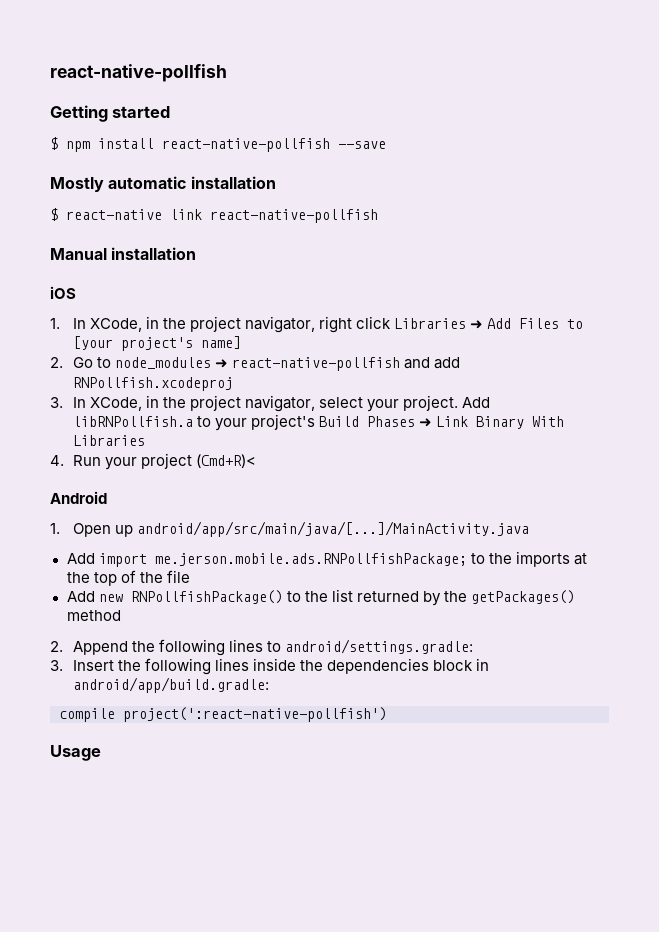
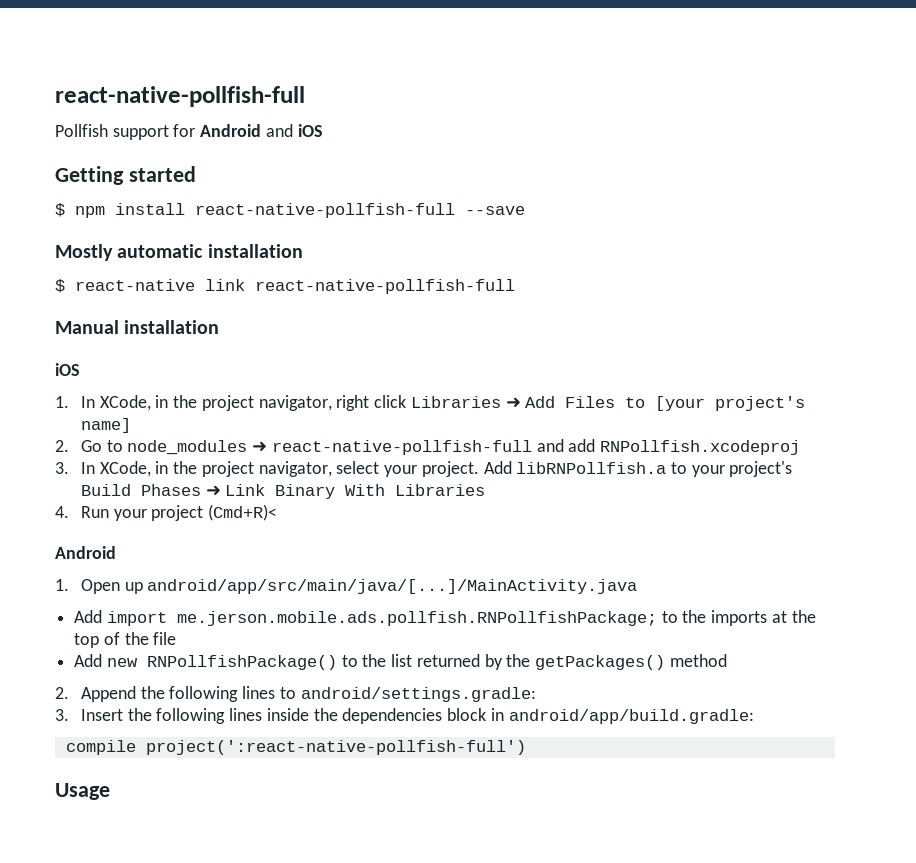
[50,64,227,82] react-native-pollfish -> [55,86,305,107] [55,124,323,140] react-native-pollfish-full // Pollfish support for Android and iOS
[162,138,330,152] react-native-pollfish -> [195,203,455,218] react-native-pollfish-full
[210,209,378,223] react-native-pollfish -> [255,279,515,294] react-native-pollfish-full
[232,357,401,371] react-native-pollfish -> [271,440,532,455] react-native-pollfish-full
[154,553,467,566] me.jerson.mobile.ads.RNPollfishPackage; -> [176,611,657,626] me.jerson.mobile.ads.pollfish.RNPollfishPackage;
[123,707,387,722] project(':react-native-pollfish') -> [145,740,526,755] project(':react-native-pollfish-full')

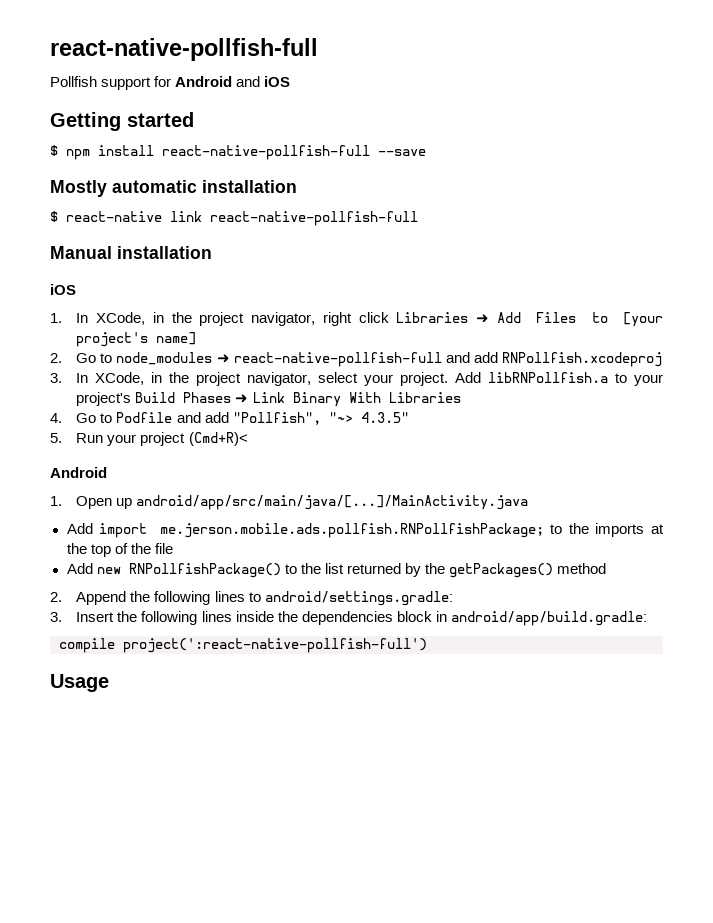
(69, 512) none -> [76,412,409,425] [50,433,62,443] Go to Podfile and add "Pollfish", "~> 4.3.5" // 5.

